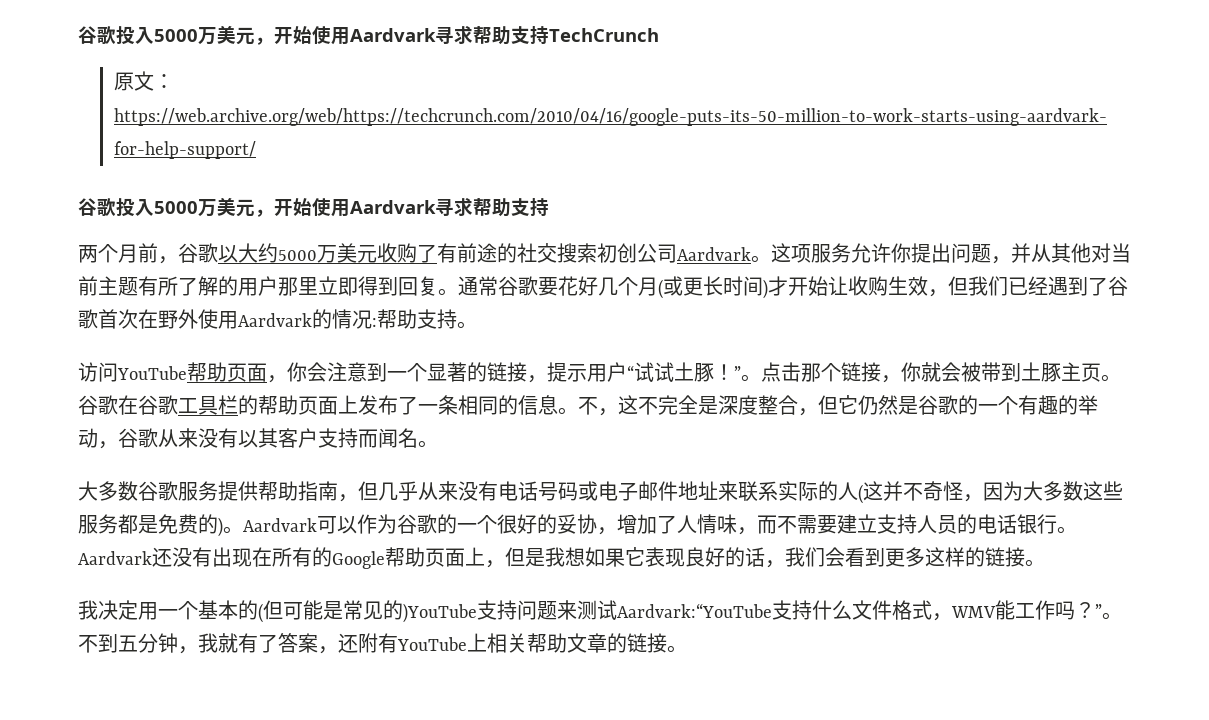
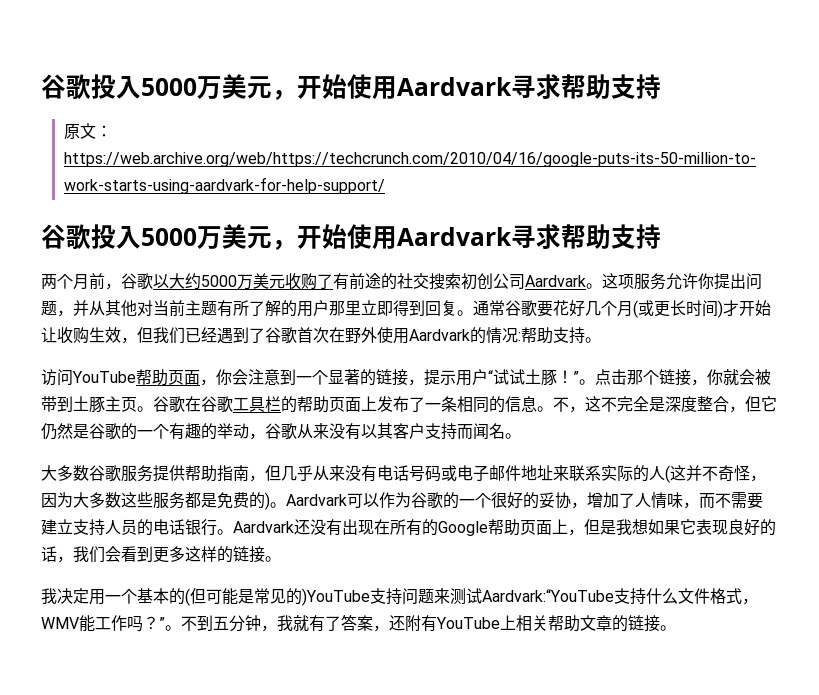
[549,28,659,42] TechCrunch -> (661, 86) none

